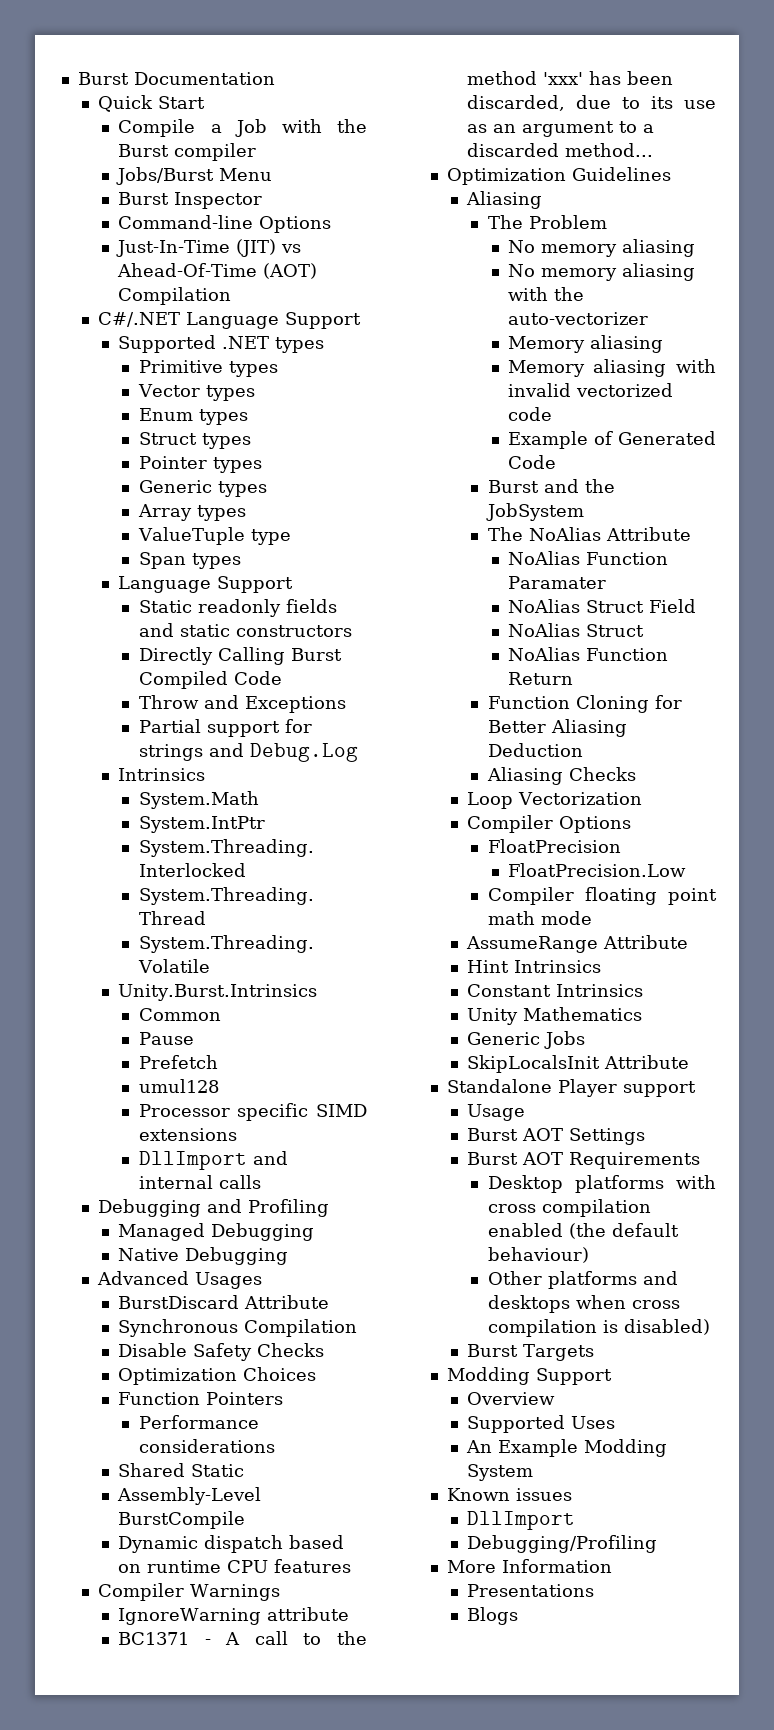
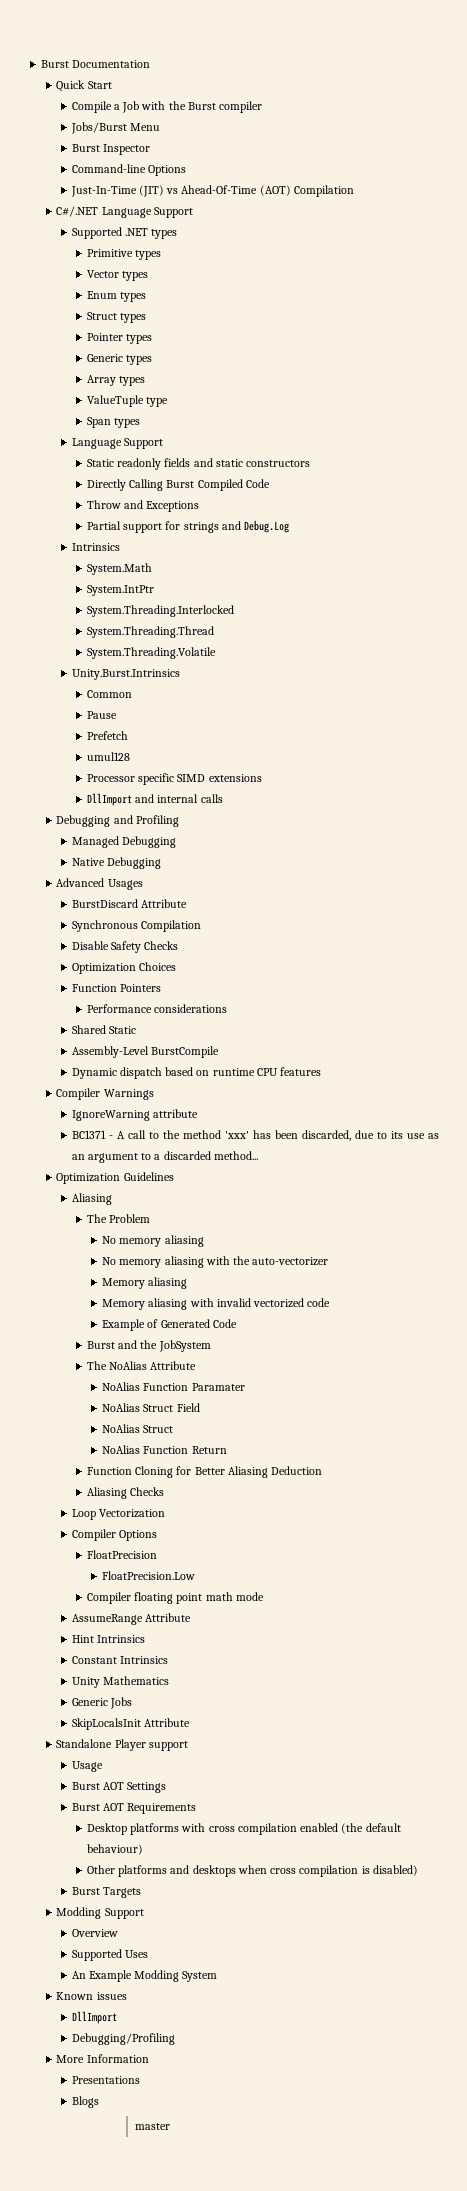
(519, 1616) none -> [134,2123,170,2130] // master

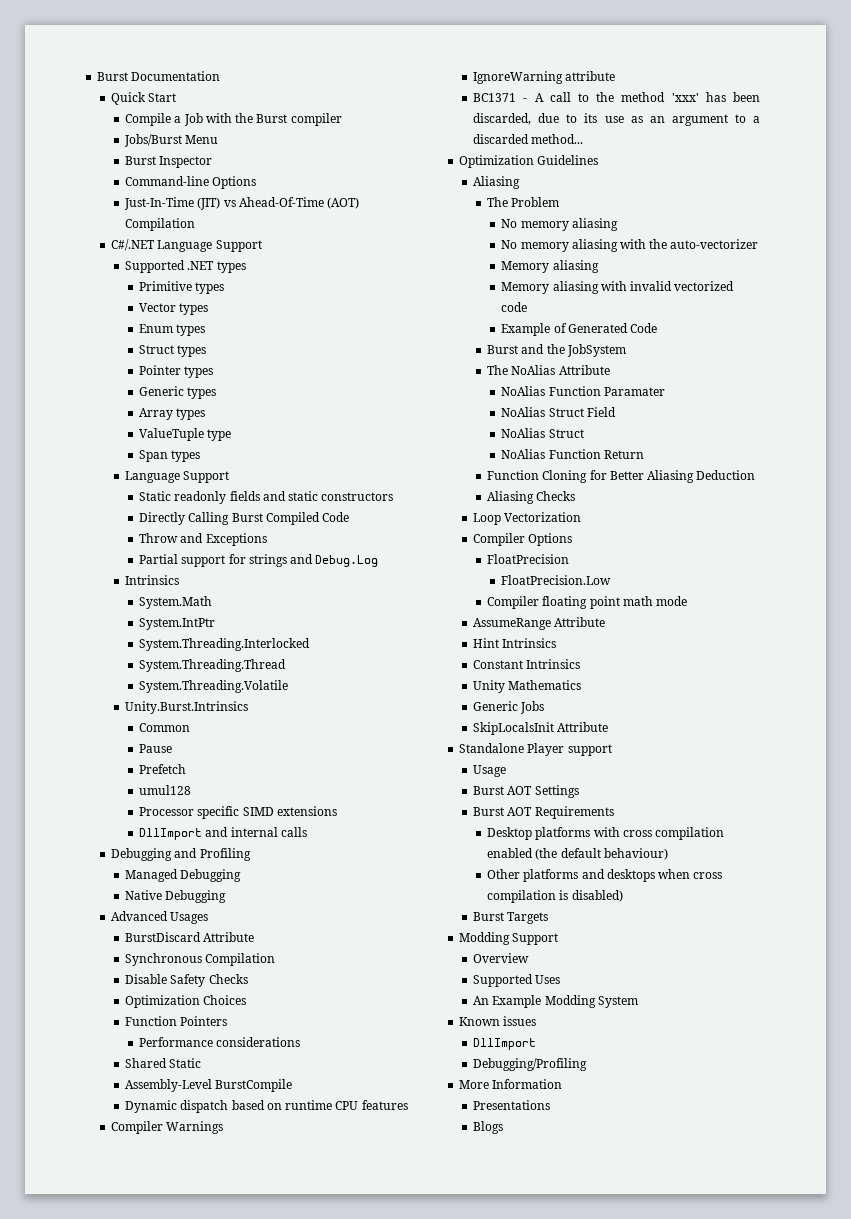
[134,2123,170,2130] // master -> (504, 1127) none

